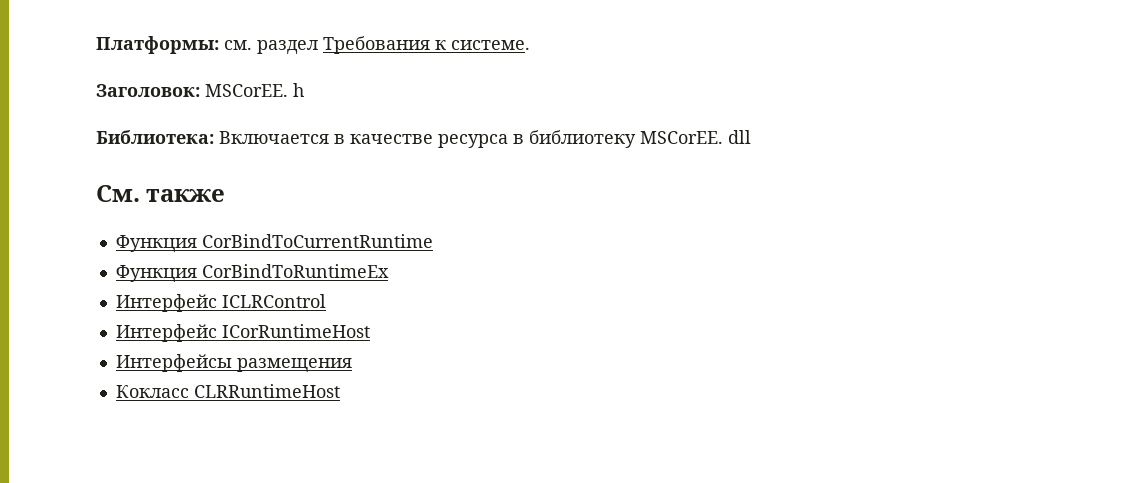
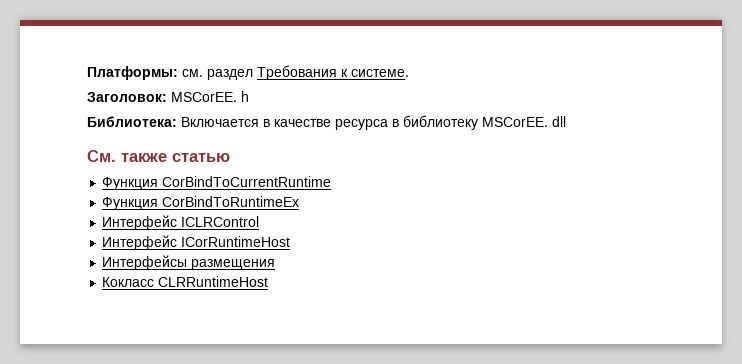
(226, 195) none -> [172,153,230,162] статью

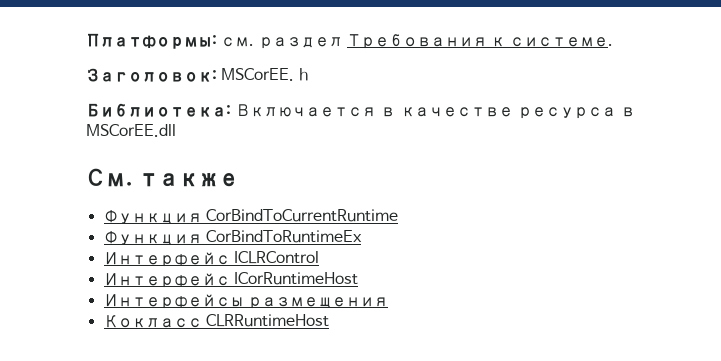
[403,115,566,130] библиотеку MSCorEE. dll -> [86,124,176,137] MSCorEE.dll
[172,153,230,162] статью -> (239, 180) none

